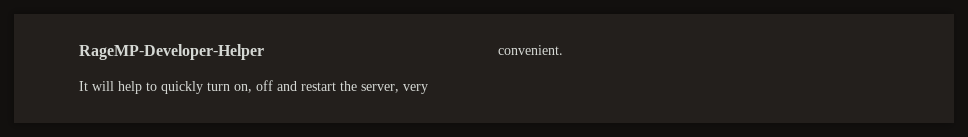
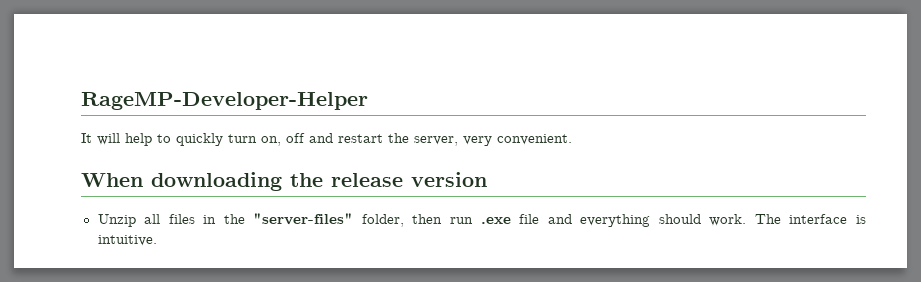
(563, 50) none -> [81,172,487,191] [97,213,866,227] [97,235,157,246] // When downloading the release version // Unzip all files in the "server-files" folder, then run .exe file and everything should work. The interface is intuitive.

